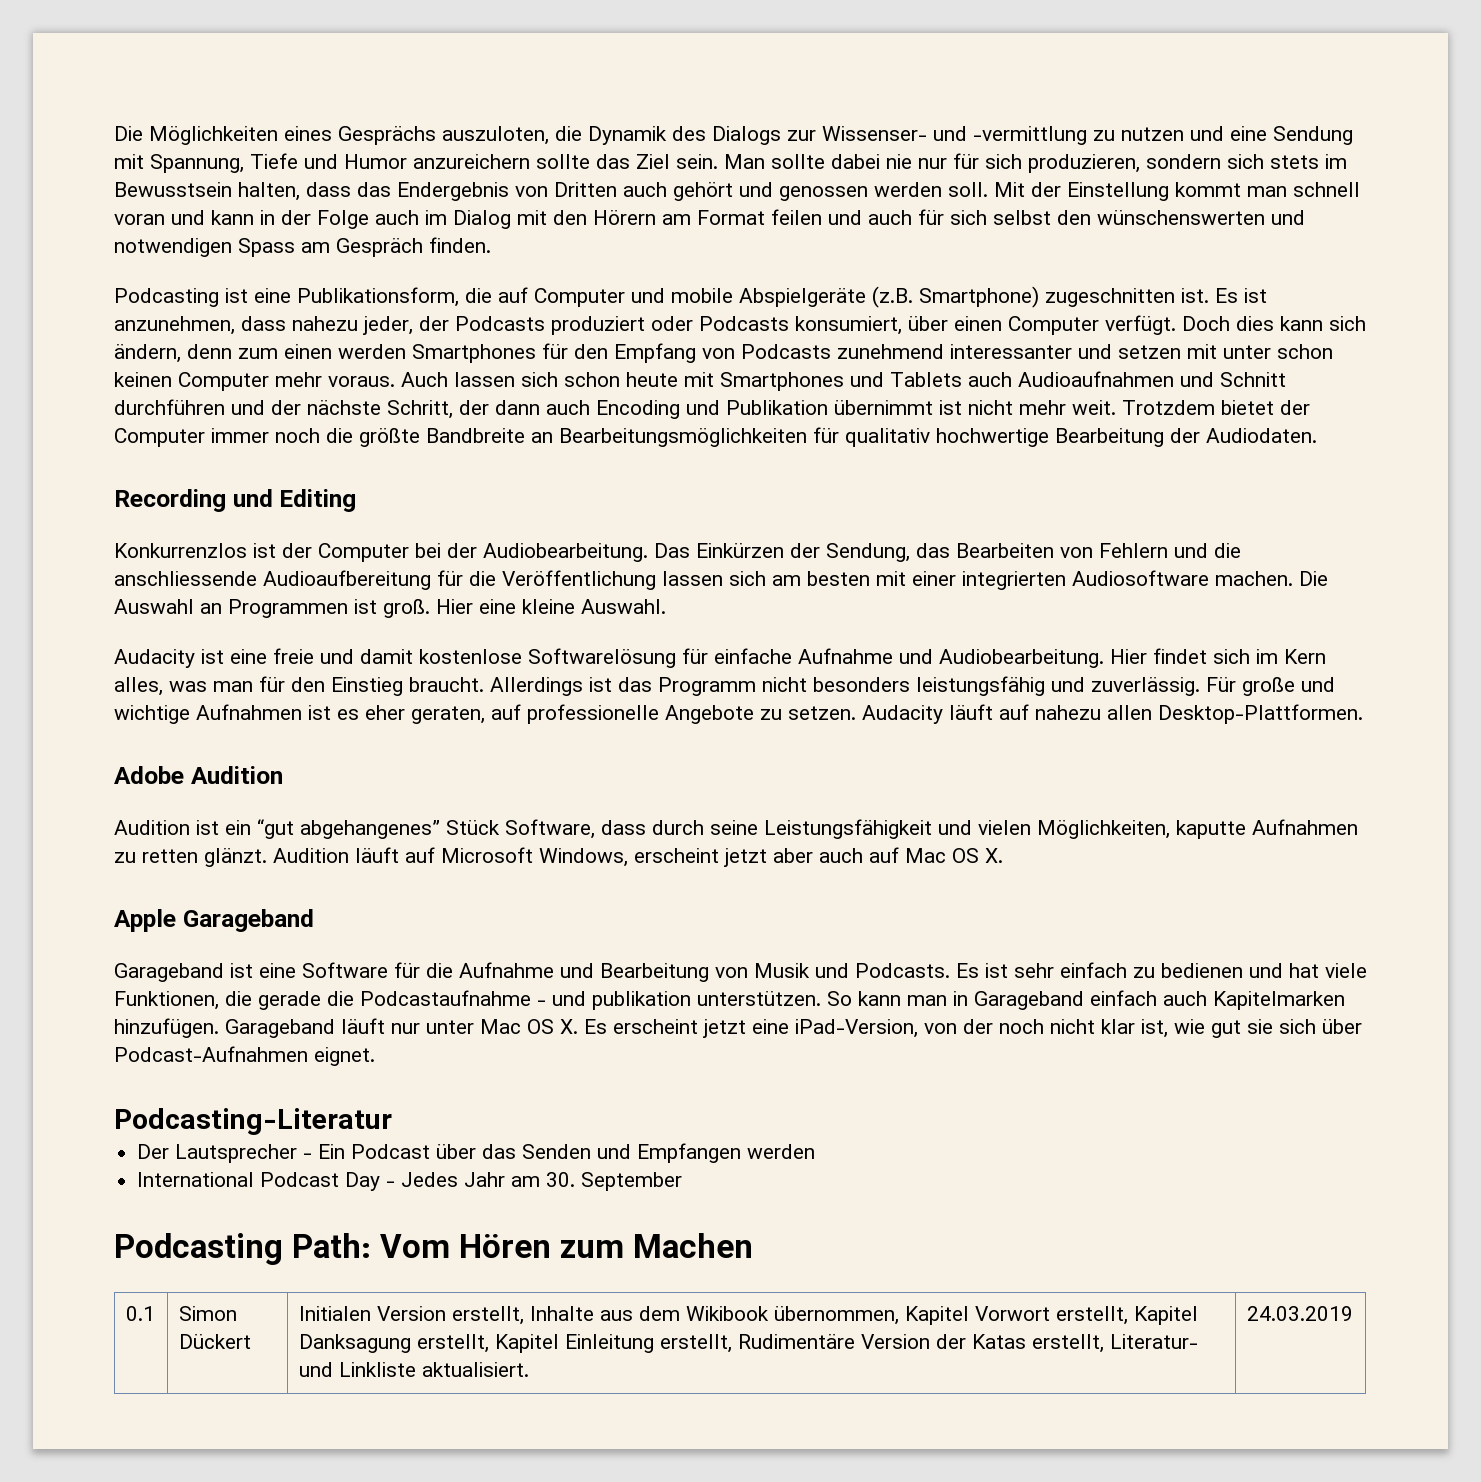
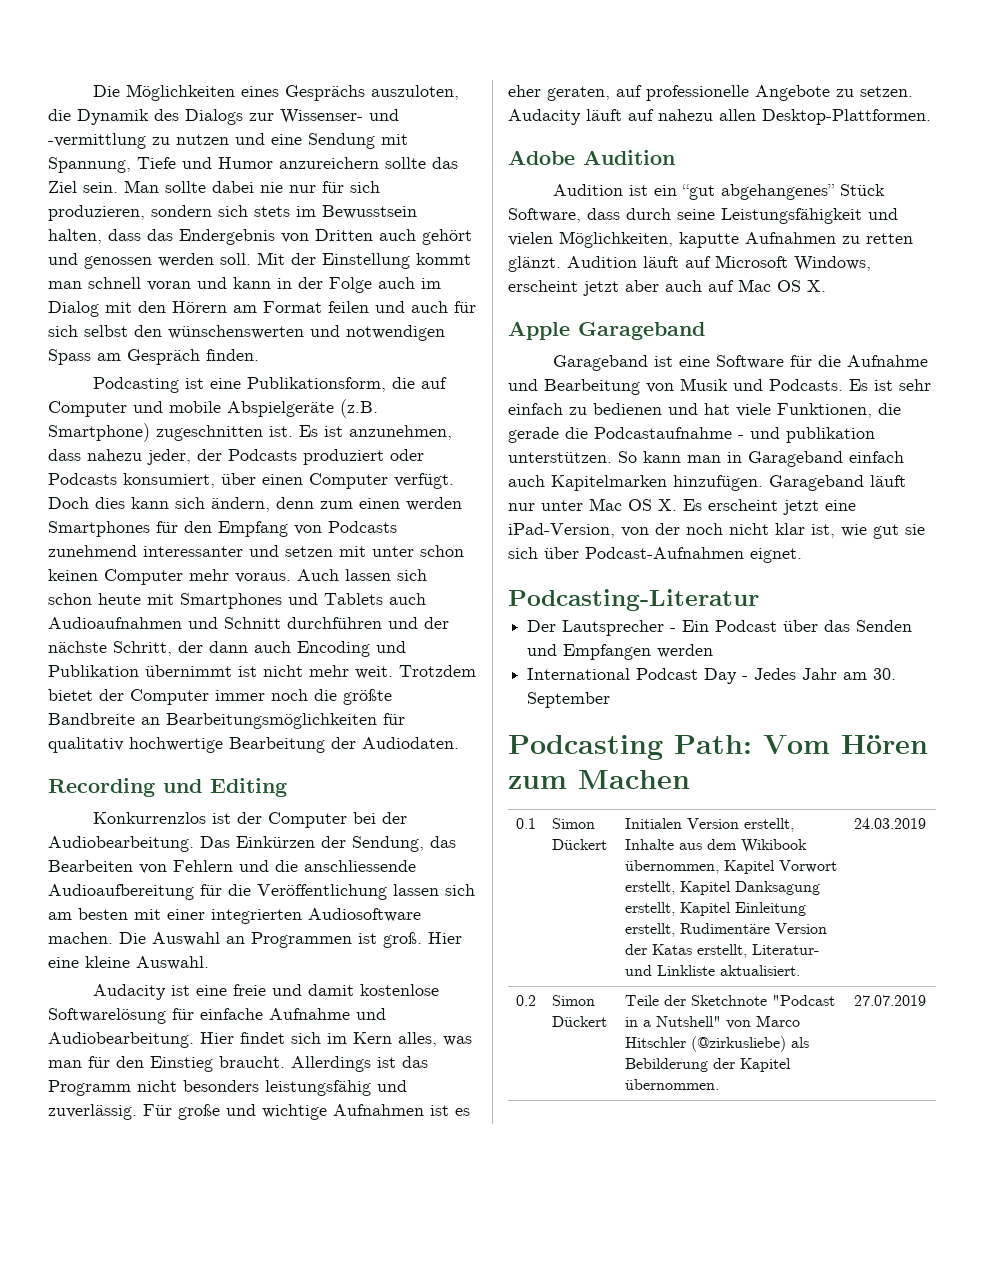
(1353, 1313) none -> [515,995,536,1006] [551,995,595,1006] [551,1016,607,1027] [624,995,835,1006] [624,1015,800,1029] [624,1036,809,1052] [624,1058,791,1072] [624,1079,719,1090] [853,995,926,1006] // 0.2 | Simon Dückert | Teile der Sketchnote "Podcast in a Nutshell" von Marco Hitschler (@zirkusliebe) als Bebilderung der Kapitel übernommen. | 27.07.2019

